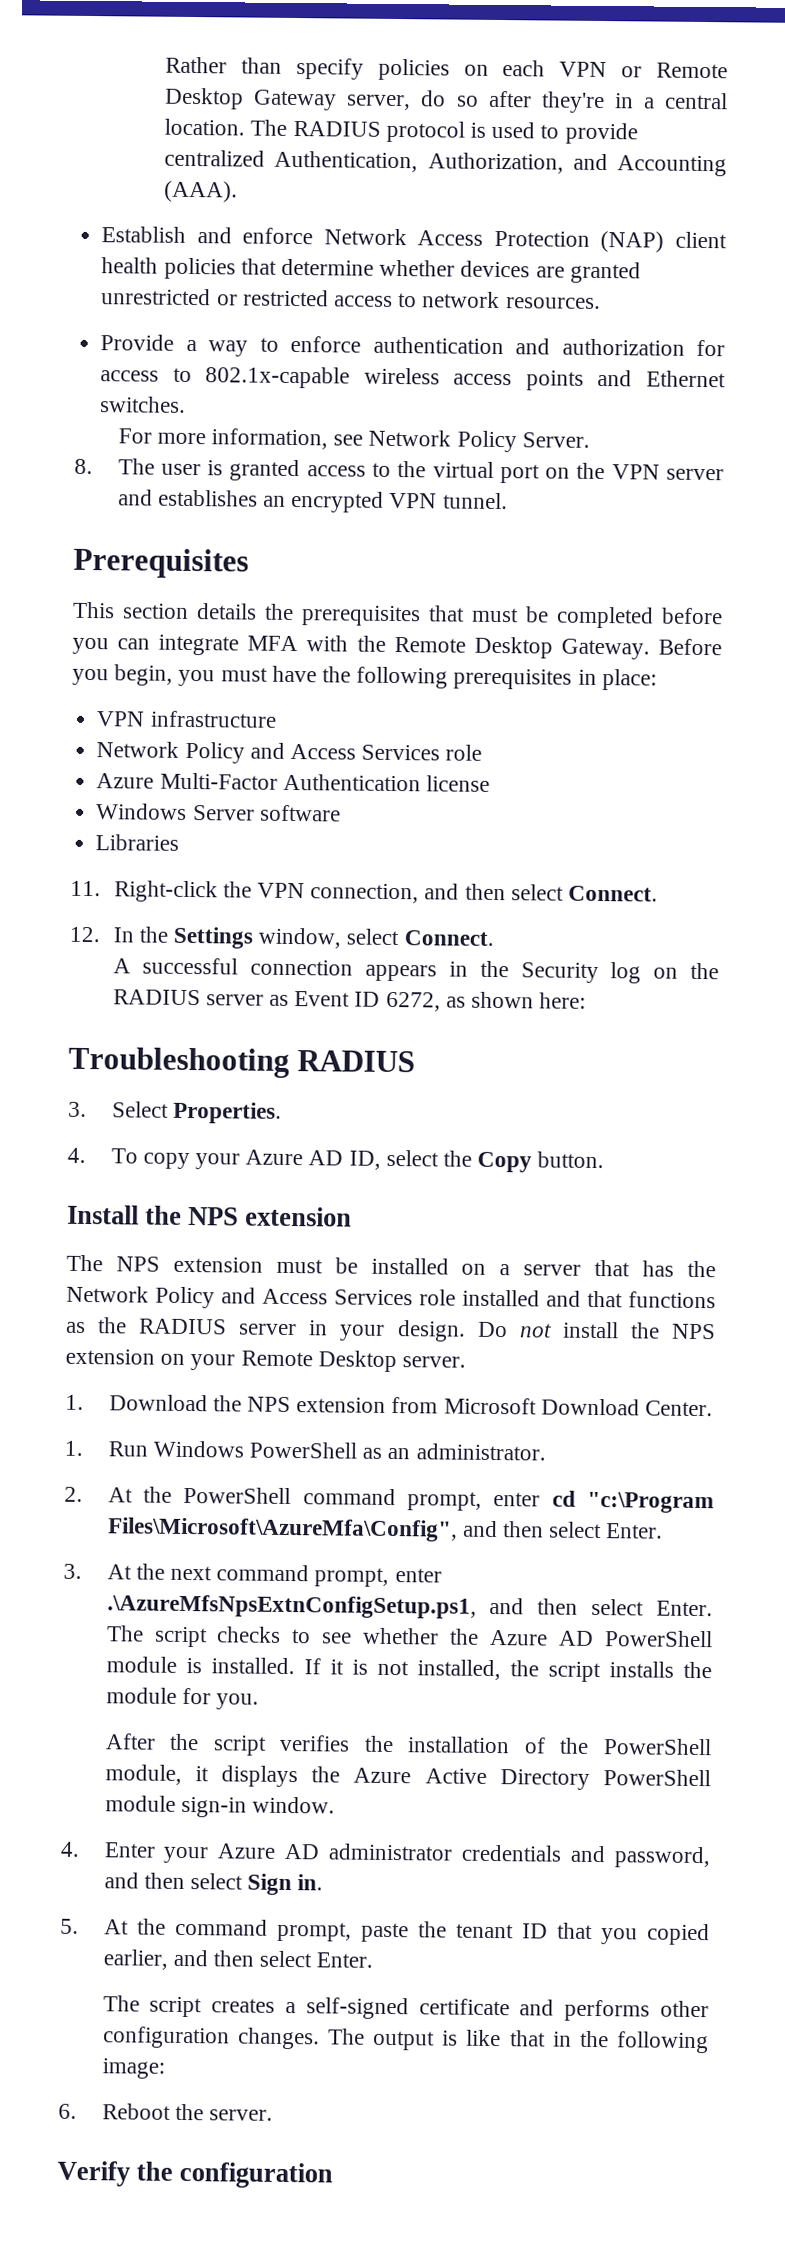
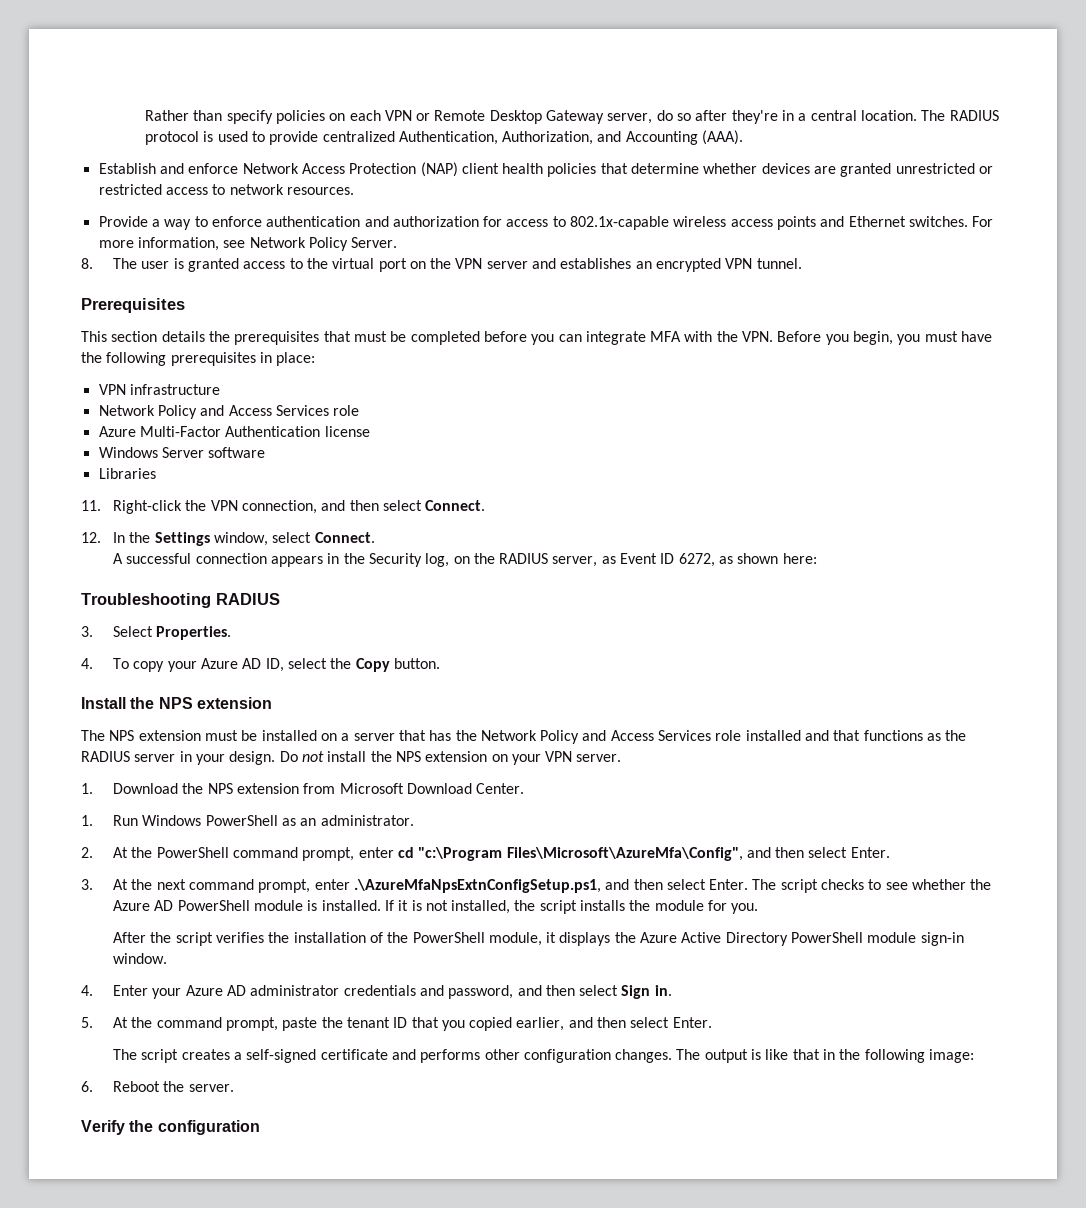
(187, 404) // -> (969, 221) none
[393,636,650,660] Remote Desktop Gateway. -> [742,331,774,342] VPN.
[610,962,642,984] log -> [425,553,450,567] log,
[205,994,264,1006] server -> [552,556,598,567] server,
[240,1350,397,1373] Remote Desktop -> [545,751,573,762] VPN
[106,1594,477,1619] .\AzureMfsNpsExtnConfigSetup.ps1, -> [353,879,601,893] .\AzureMfaNpsExtnConfigSetup.ps1,

